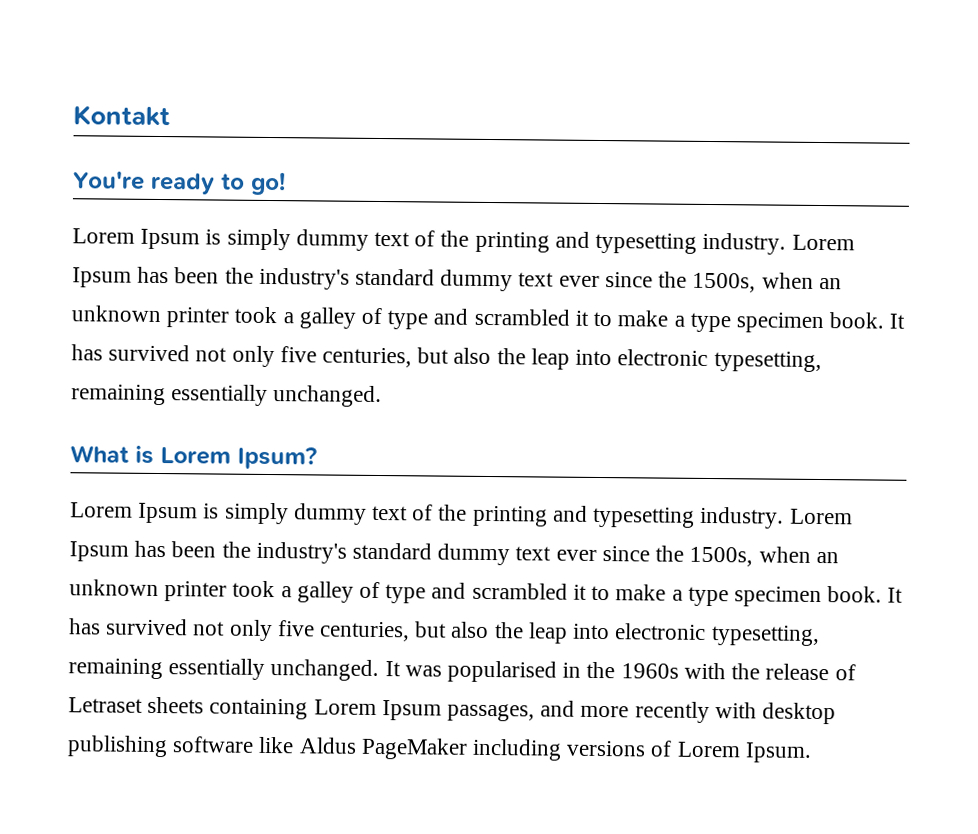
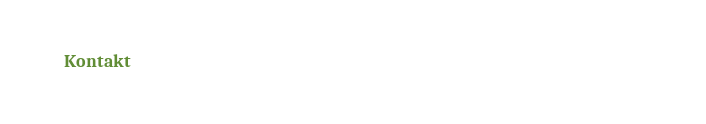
[73,171,286,196] [72,228,855,255] [72,266,842,293] [71,305,906,334] [71,344,822,373] [71,384,383,408] [70,445,317,470] [70,502,853,529] [69,540,839,567] [69,579,904,608] [69,618,820,647] [68,658,856,683] [68,696,837,725] [67,735,812,763] // You're ready to go! // Lorem Ipsum is simply dummy text of the printing and typesetting industry. Lorem Ipsum has been the industry's standard dummy text ever since the 1500s, when an unknown printer took a galley of type and scrambled it to make a type specimen book. It has survived not only five centuries, but also the leap into electronic typesetting, remaining essentially unchanged. // What is Lorem Ipsum? // Lorem Ipsum is simply dummy text of the printing and typesetting industry. Lorem Ipsum has been the industry's standard dummy text ever since the 1500s, when an unknown printer took a galley of type and scrambled it to make a type specimen book. It has survived not only five centuries, but also the leap into electronic typesetting, remaining essentially unchanged. It was popularised in the 1960s with the release of Letraset sheets containing Lorem Ipsum passages, and more recently with desktop publishing software like Aldus PageMaker including versions of Lorem Ipsum. -> (131, 60) none

